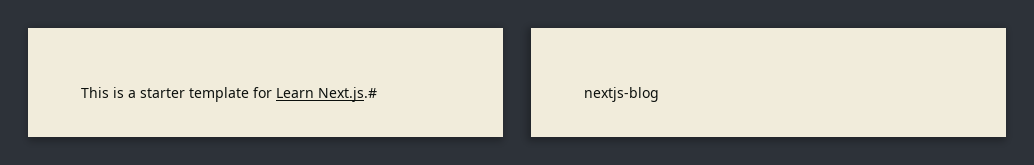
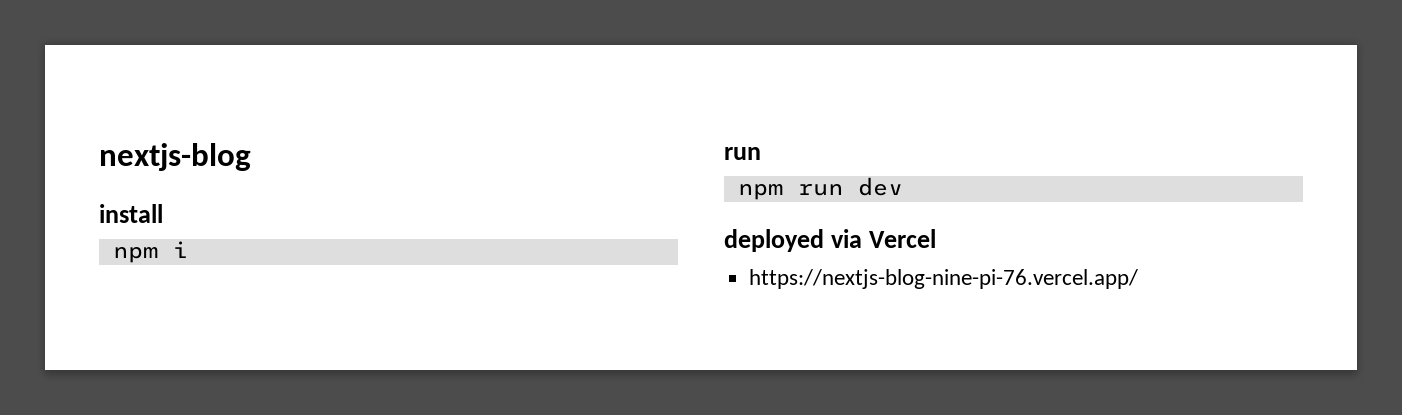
[81,87,659,102] This is a starter template for Learn Next.js.# nextjs-blog -> [99,143,251,171] [99,204,163,223] [112,241,188,263] [724,147,761,160] [737,177,903,200] [724,229,937,252] [749,269,1139,289] nextjs-blog // install // npm i // run // npm run dev // deployed via Vercel // https://nextjs-blog-nine-pi-76.vercel.app/

